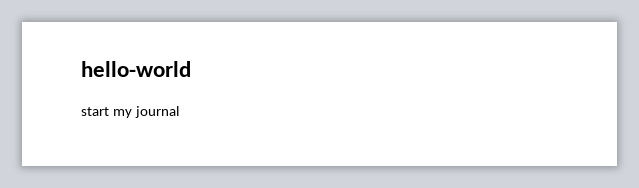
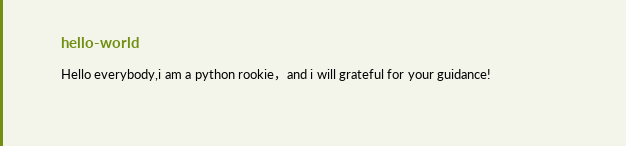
[81,106,179,118] start my journal -> [61,69,492,81] Hello everybody,i am a python rookie，and i will grateful for your guidance!

